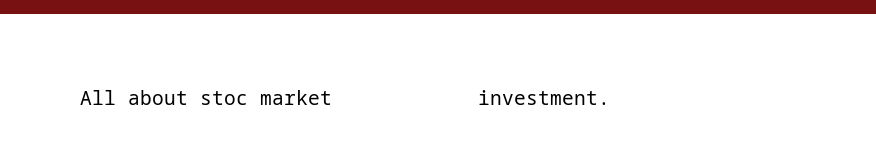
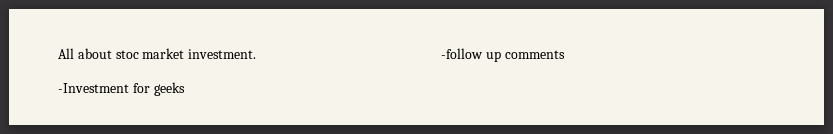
(610, 97) none -> [58,82,185,96] [441,48,565,62] // -Investment for geeks // -follow up comments

